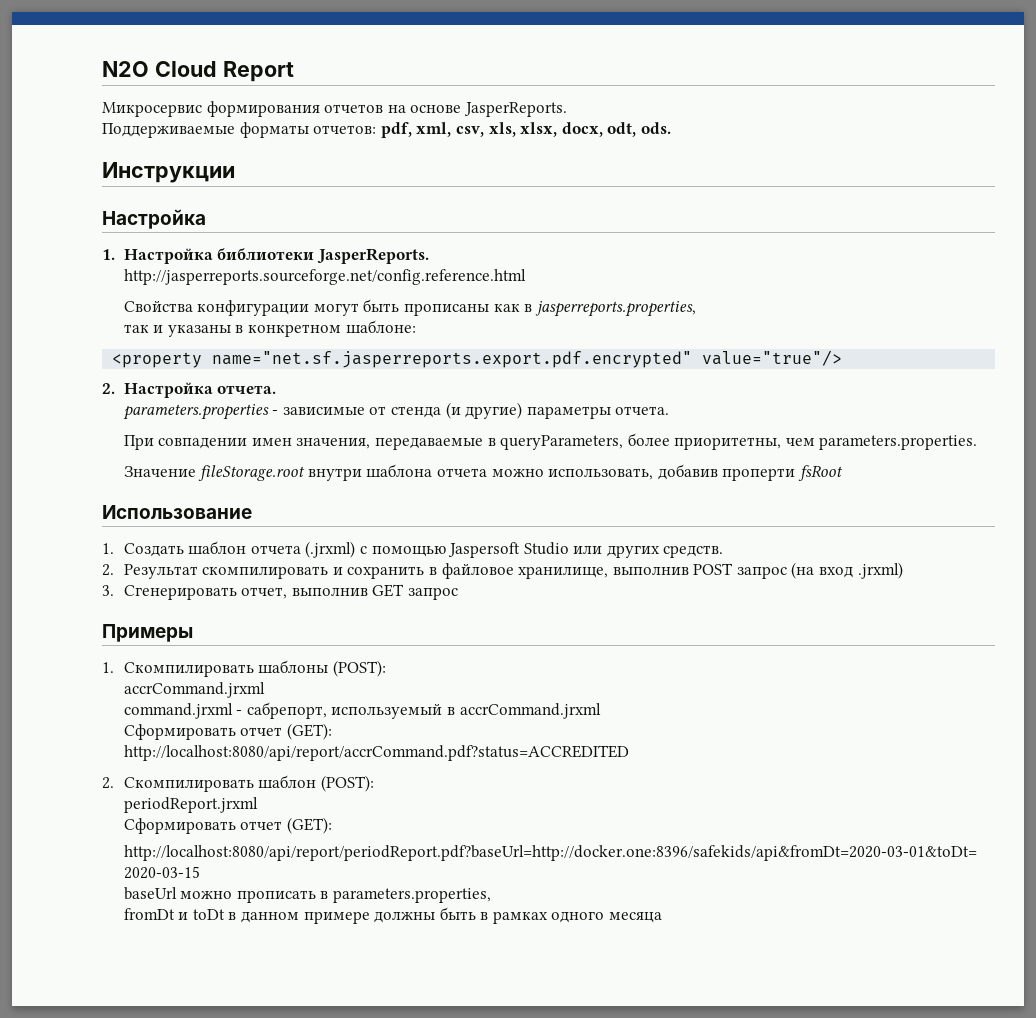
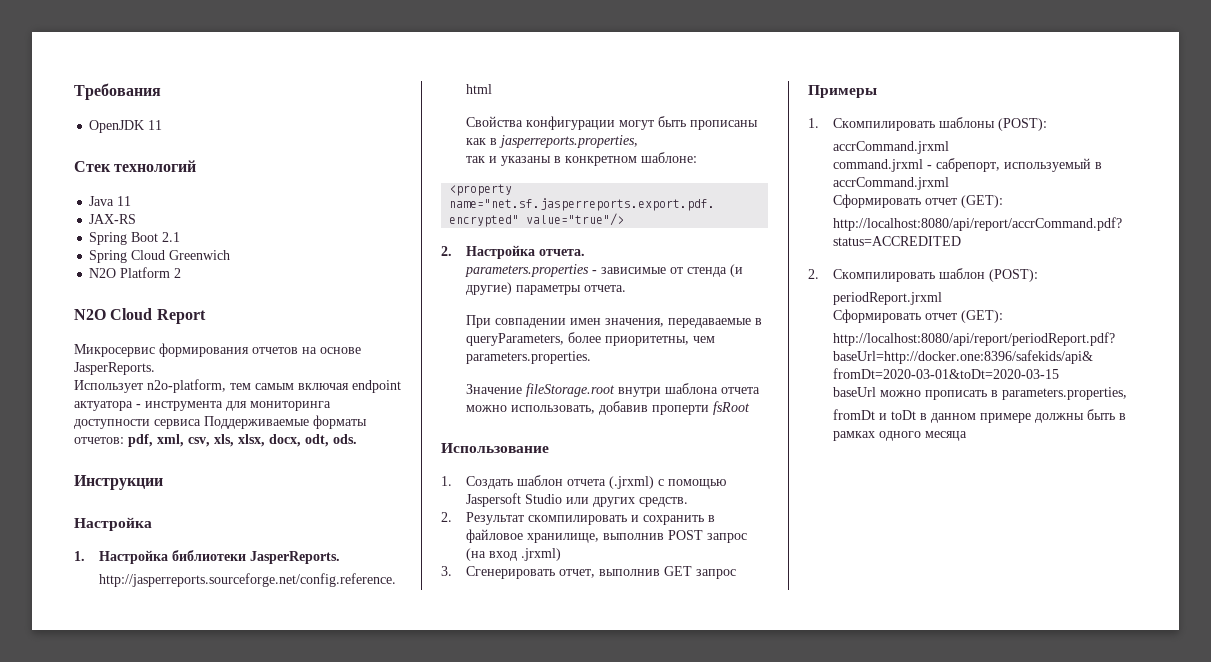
(102, 69) none -> [74,83,161,100] [89,120,163,133] [74,160,197,172] [89,196,132,206] [89,214,137,224] [89,232,181,245] [89,250,231,263] [89,267,182,278] Требования // OpenJDK 11 // Cтек технологий // Java 11 // JAX-RS // Spring Boot 2.1 // Spring Cloud Greenwich // N2O Platform 2 //
(567, 109) none -> [74,379,401,393] [74,401,331,411] [74,419,201,429] Использует n2o-platform, тем самым включая endpoint актуатора - инструмента для мониторинга доступности сервиса

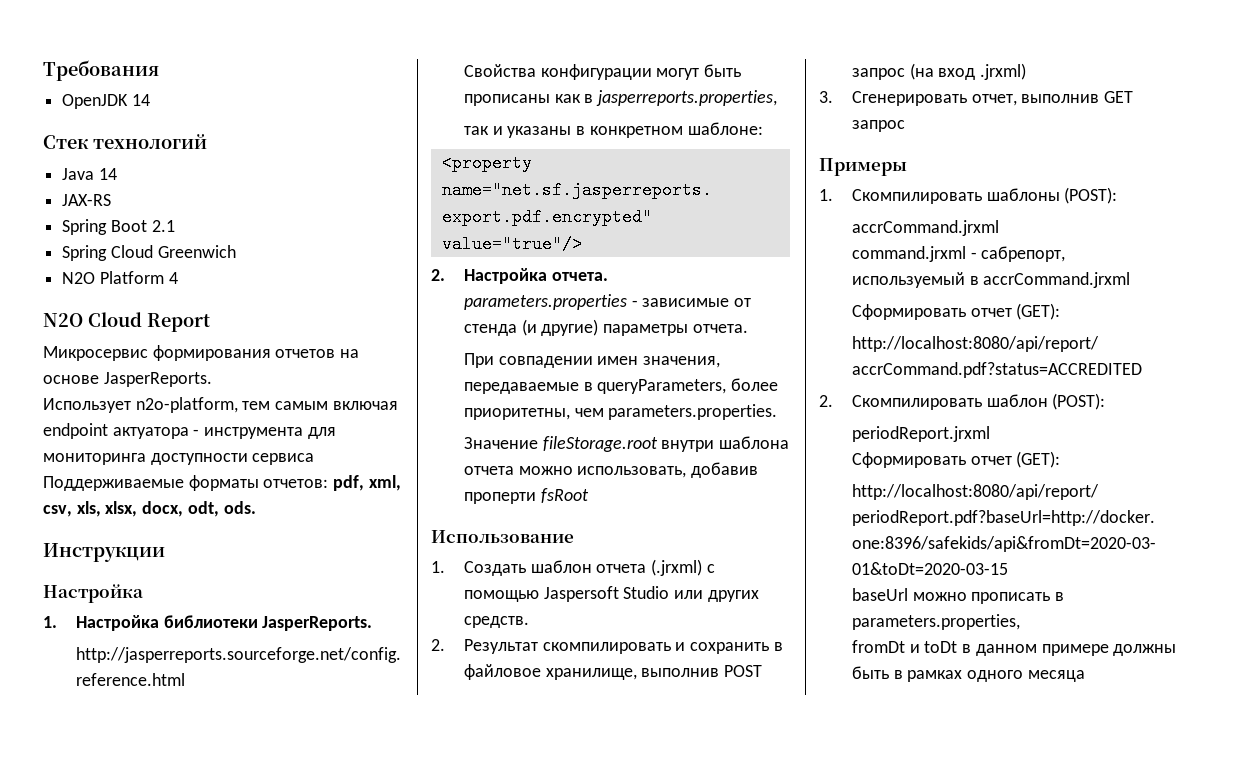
[148,120,163,130] 11 -> [131,94,150,106] 14
[117,196,132,206] 11 -> [98,168,117,180] 14
[174,268,182,278] 2 -> [168,272,178,284] 4

